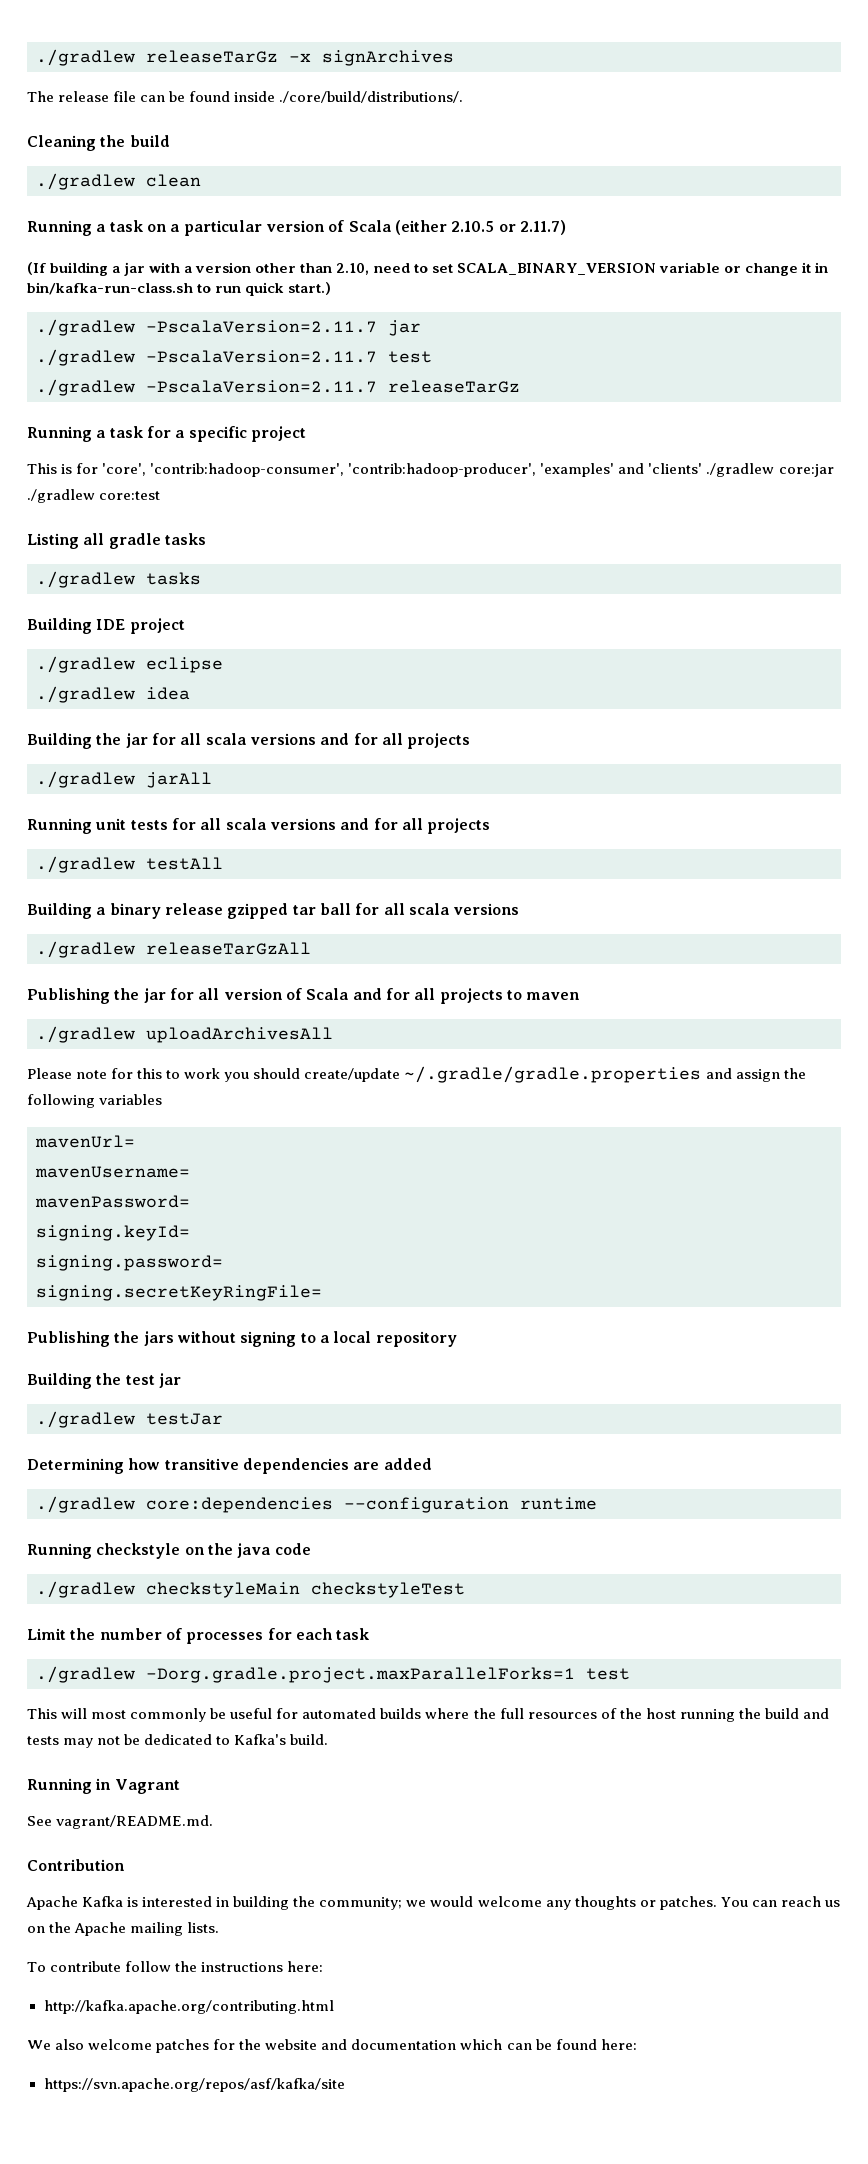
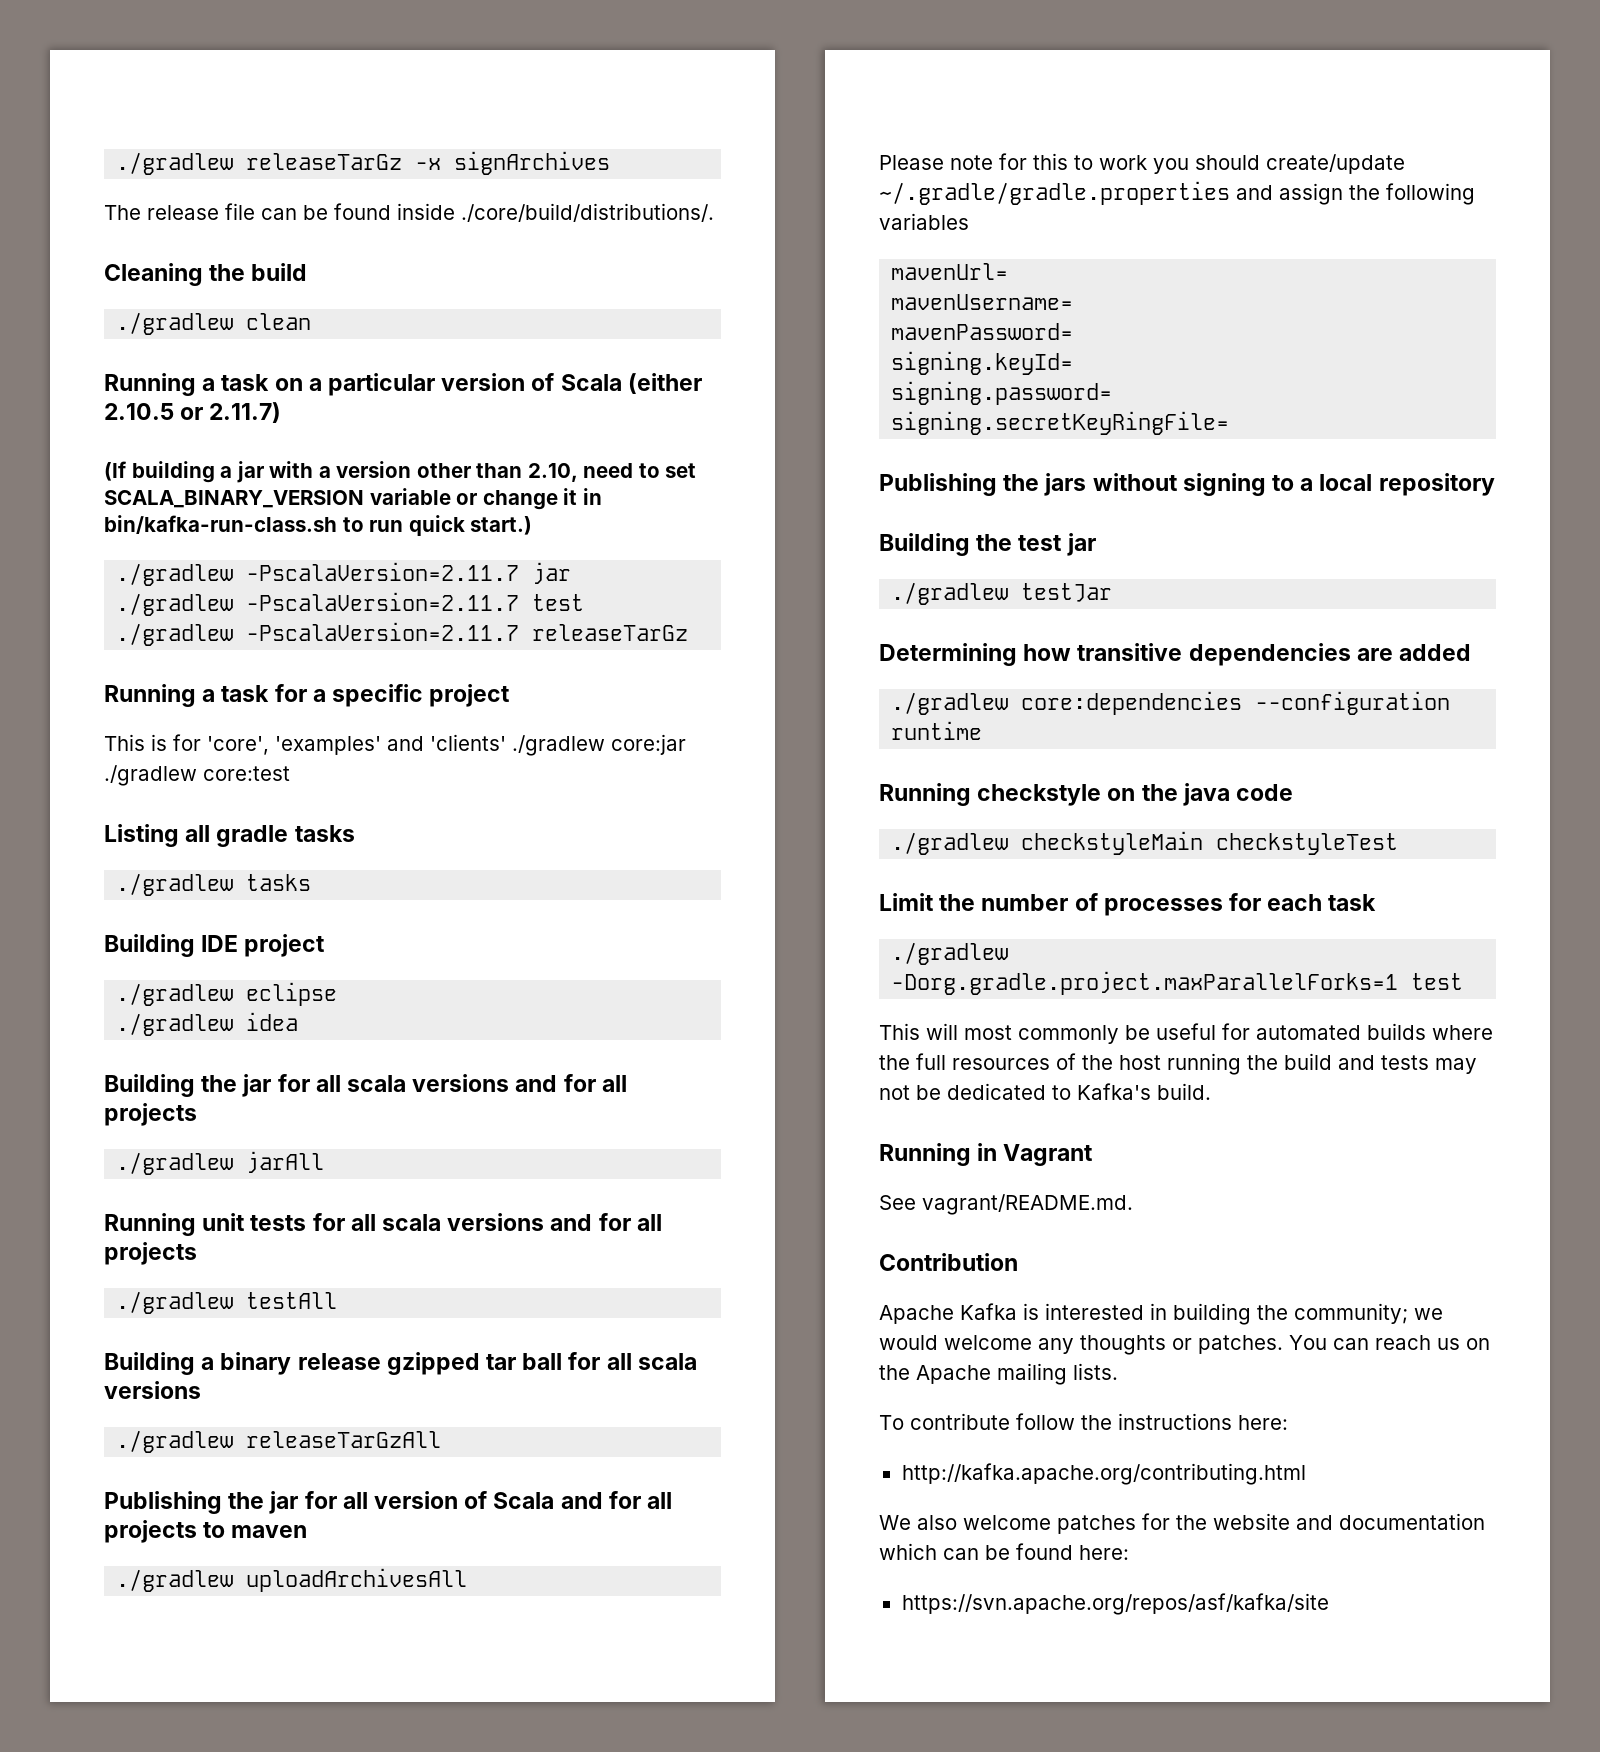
[150,463,537,477] 'contrib:hadoop-consumer', 'contrib:hadoop-producer', -> (269, 745) none

